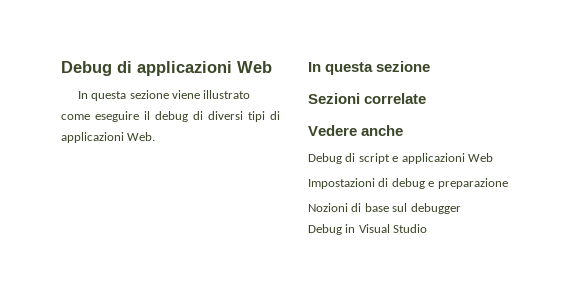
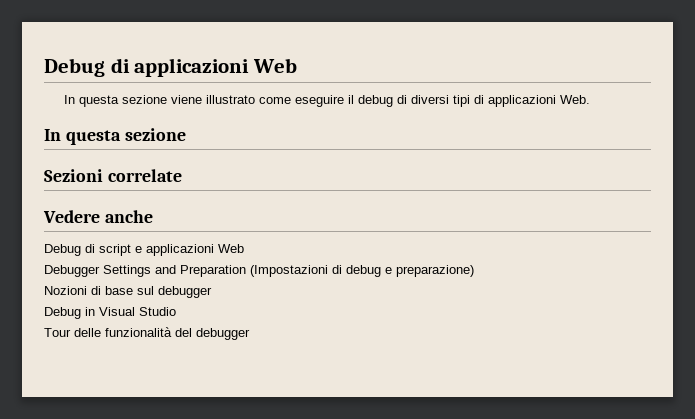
[308,178,375,189] Impostazioni -> [44,265,328,277] Debugger Settings and Preparation (Impostazioni
[437,178,508,189] preparazione -> [396,265,474,277] preparazione)
(428, 228) none -> [44,327,250,340] // Tour delle funzionalità del debugger

